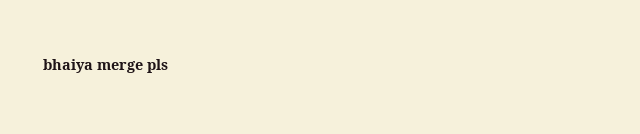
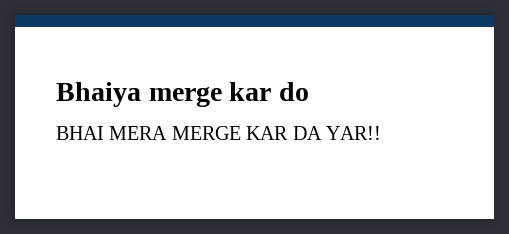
[43,59,168,73] bhaiya merge pls -> [56,82,309,107] [56,126,381,140] Bhaiya merge kar do // BHAI MERA MERGE KAR DA YAR!!

